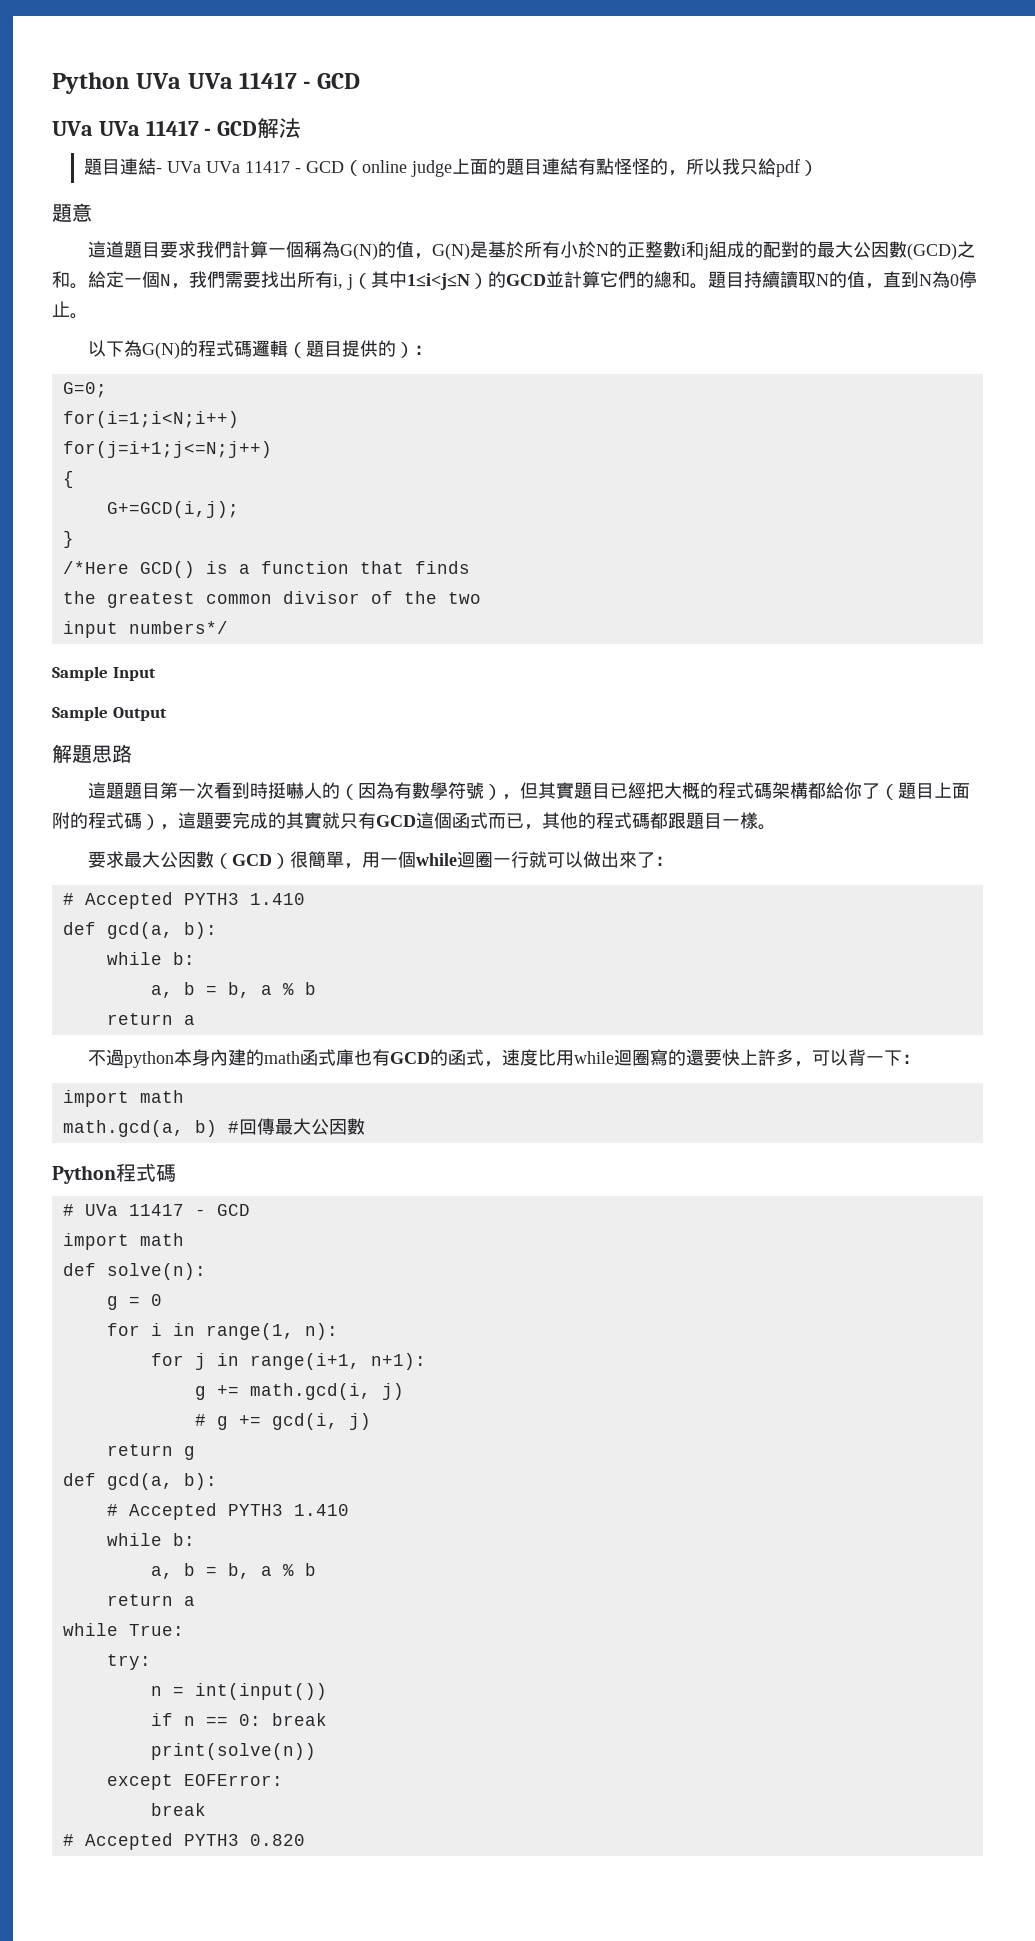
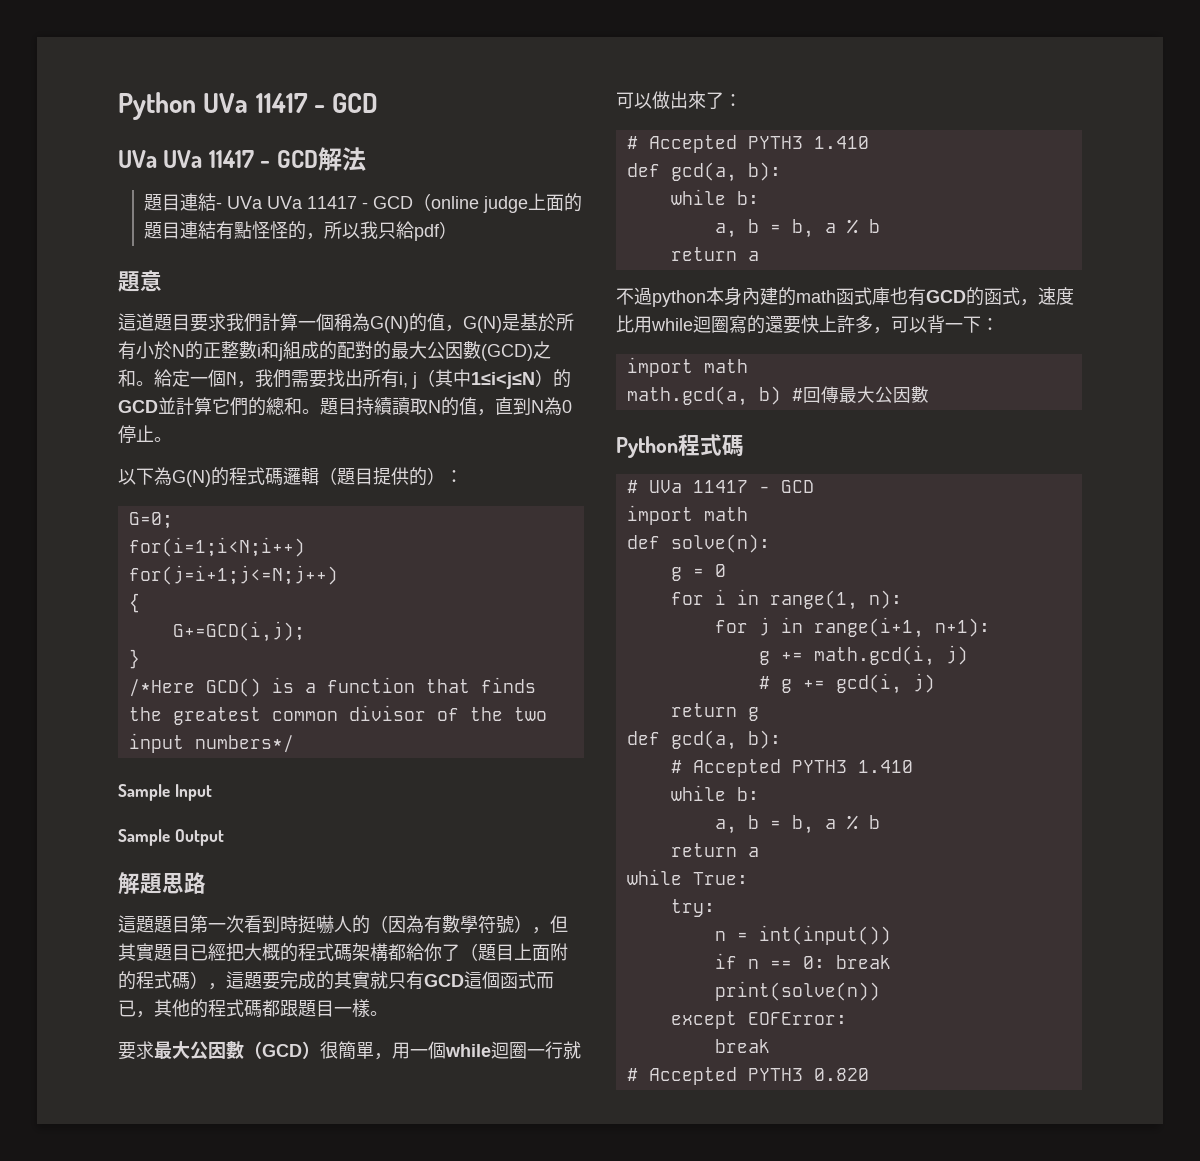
[187,73,233,89] UVa -> (249, 103) none

